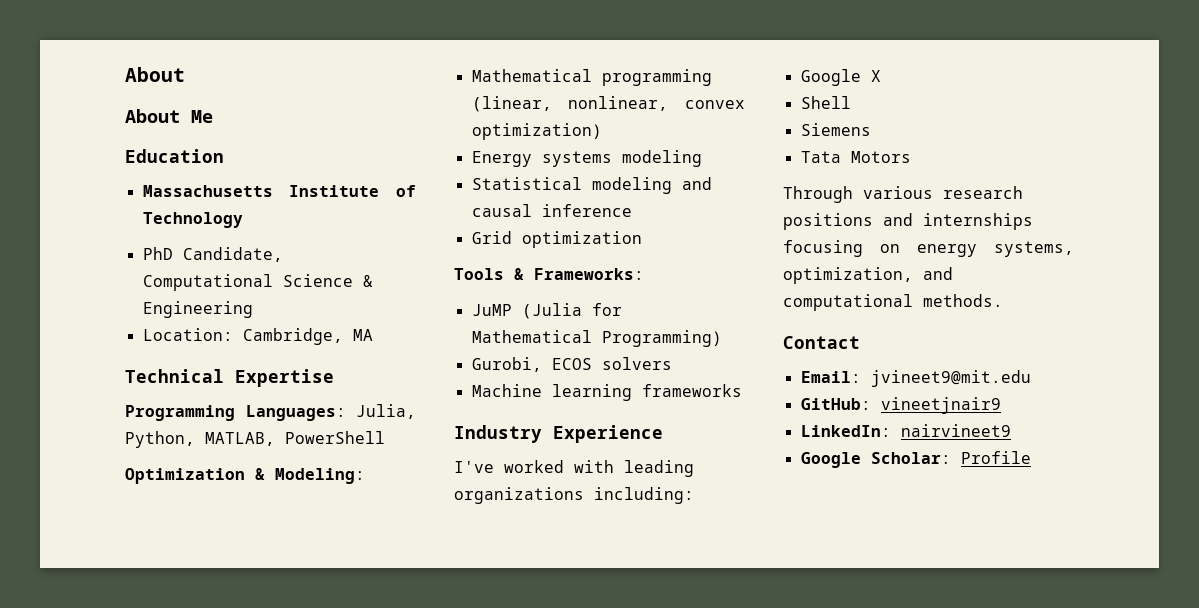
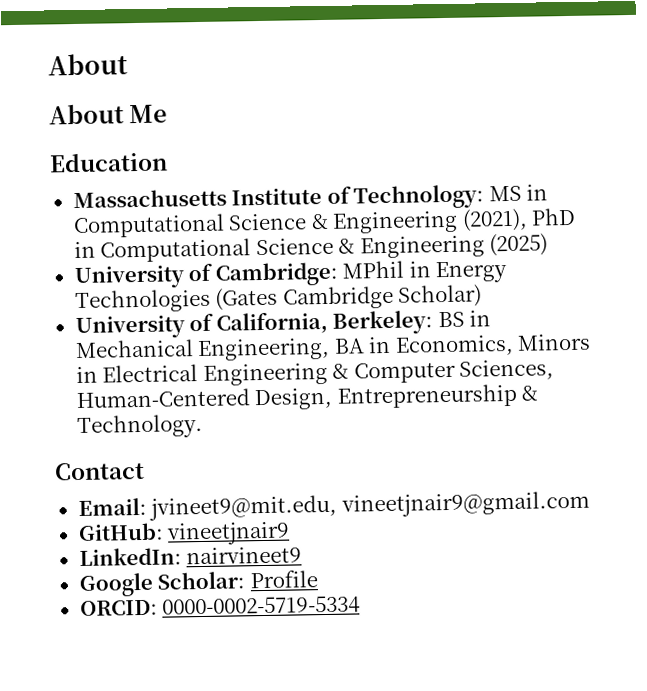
[142,212,243,228] [142,247,283,262] [142,274,373,291] [142,301,253,318] [142,328,373,345] [125,369,334,387] [125,404,416,421] [125,431,385,448] [125,468,365,484] [471,69,712,86] [471,96,745,112] [471,123,602,140] [471,150,702,167] [471,177,712,194] [471,204,632,217] [471,231,642,248] [454,268,644,280] [471,303,622,319] [471,330,722,347] [471,357,672,372] [471,384,742,401] [454,425,663,443] [454,460,694,477] [454,487,694,504] [800,69,881,86] [800,96,851,109] [800,123,871,136] [800,151,911,163] [783,186,1023,203] [783,213,1033,230] [783,240,1074,257] [783,267,953,284] [783,294,1003,311] Technology // PhD Candidate, Computational Science & Engineering // Location: Cambridge, MA // Technical Expertise // Programming Languages: Julia, Python, MATLAB, PowerShell // Optimization & Modeling: // Mathematical programming (linear, nonlinear, convex optimization) // Energy systems modeling // Statistical modeling and causal inference // Grid optimization // Tools & Frameworks: // JuMP (Julia for Mathematical Programming) // Gurobi, ECOS solvers // Machine learning frameworks // Industry Experience // I've worked with leading organizations including: // Google X // Shell // Siemens // Tata Motors // Through various research positions and internships focusing on energy systems, optimization, and computational methods. -> [353,184,549,210] [72,207,577,239] [73,233,549,263] [73,260,508,290] [74,284,483,314] [74,310,492,340] [74,333,592,362] [75,359,555,386] [75,383,539,411] [76,413,203,440] Technology: MS in Computational Science & Engineering (2021), PhD in Computational Science & Engineering (2025) // University of Cambridge: MPhil in Energy Technologies (Gates Cambridge Scholar) // University of California, Berkeley: BS in Mechanical Engineering, BA in Economics, Minors in Electrical Engineering & Computer Sciences, Human-Centered Design, Entrepreneurship & Technology.
[870,370,1031,387] jvineet9@mit.edu -> [149,490,590,521] jvineet9@mit.edu, vineetjnair9@gmail.com
(1031, 457) none -> [79,595,361,616] // ORCID: 0000-0002-5719-5334

